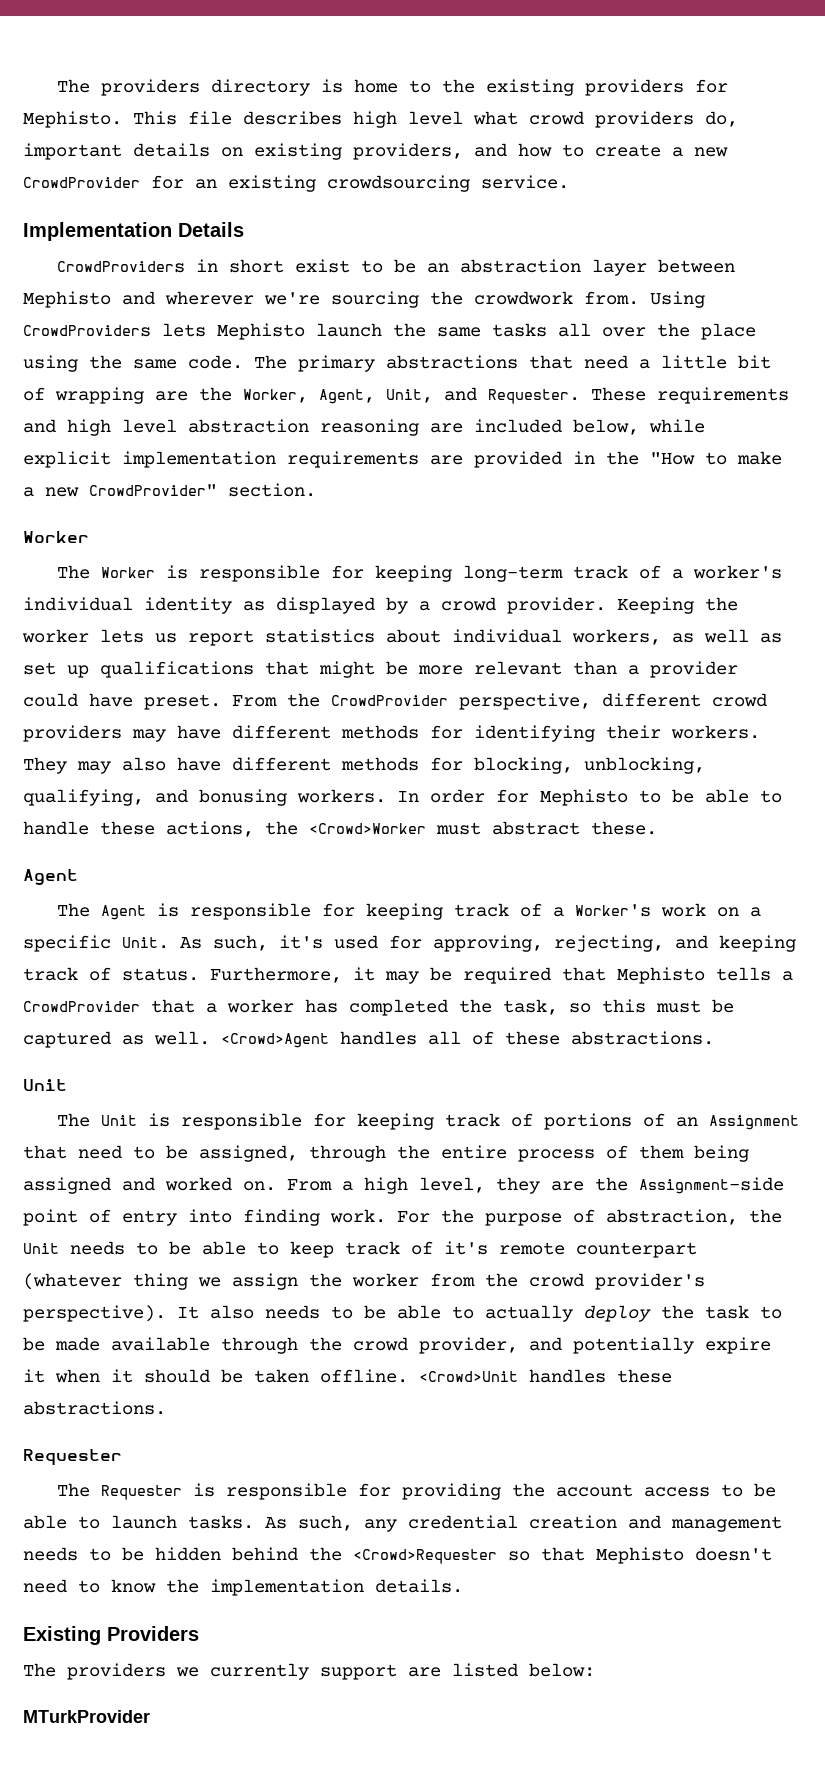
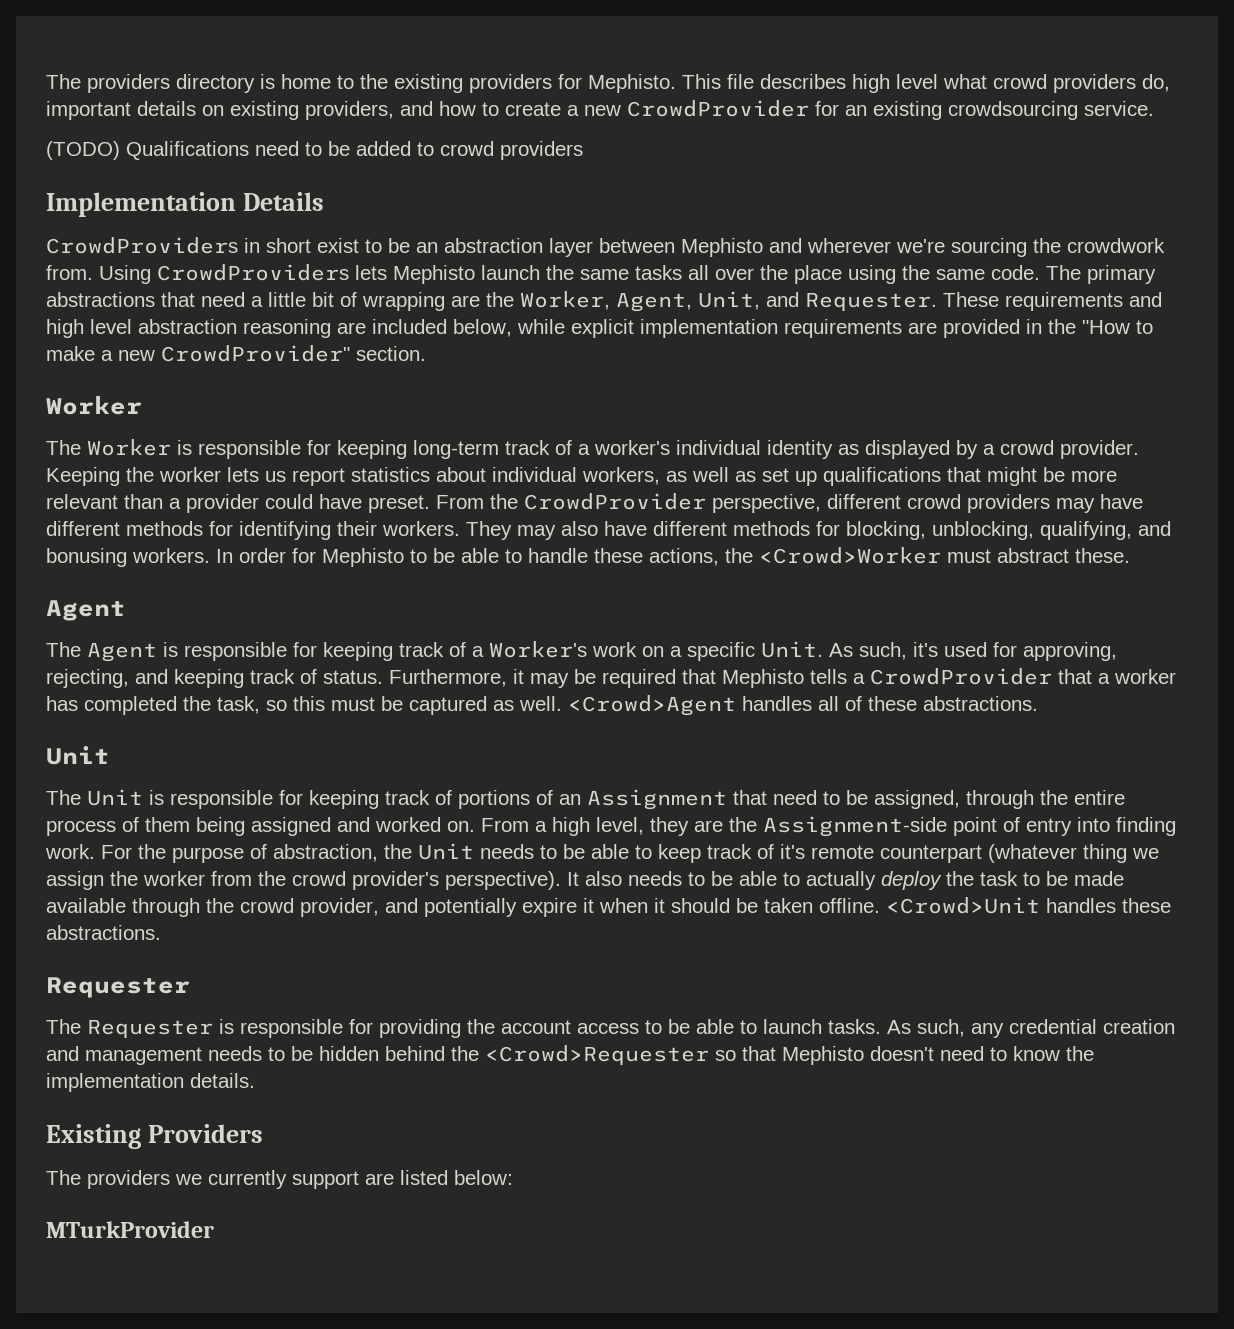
(569, 182) none -> [46,141,583,160] // (TODO) Qualifications need to be added to crowd providers

